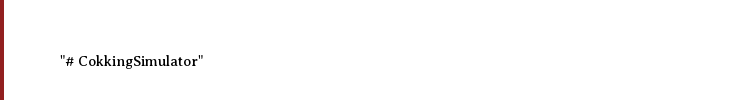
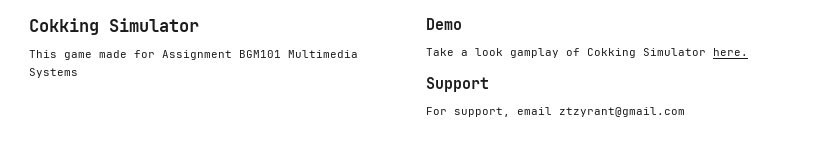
[60,55,203,69] "# CokkingSimulator" -> [29,18,199,35] [29,50,358,60] [29,68,78,78] [426,18,462,30] [426,48,748,58] [426,77,489,92] [426,107,685,117] Cokking Simulator // This game made for Assignment BGM101 Multimedia Systems // Demo // Take a look gamplay of Cokking Simulator here. // Support // For support, email ztzyrant@gmail.com

